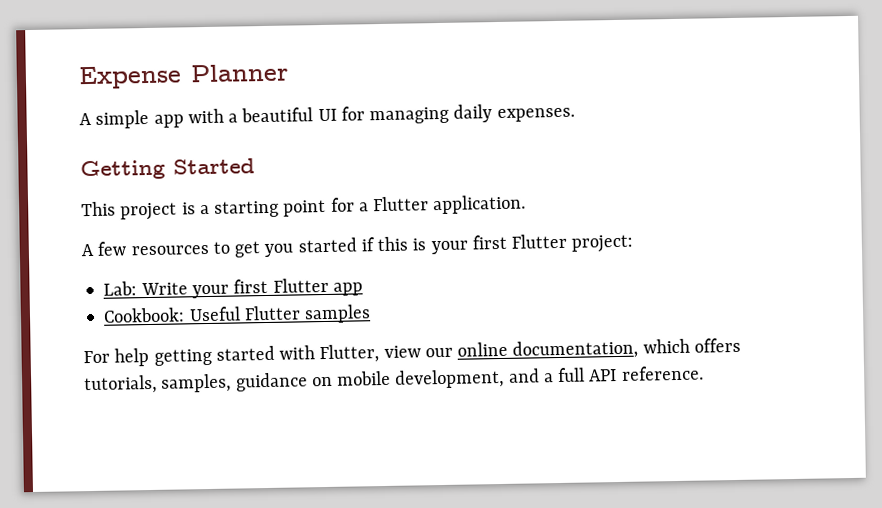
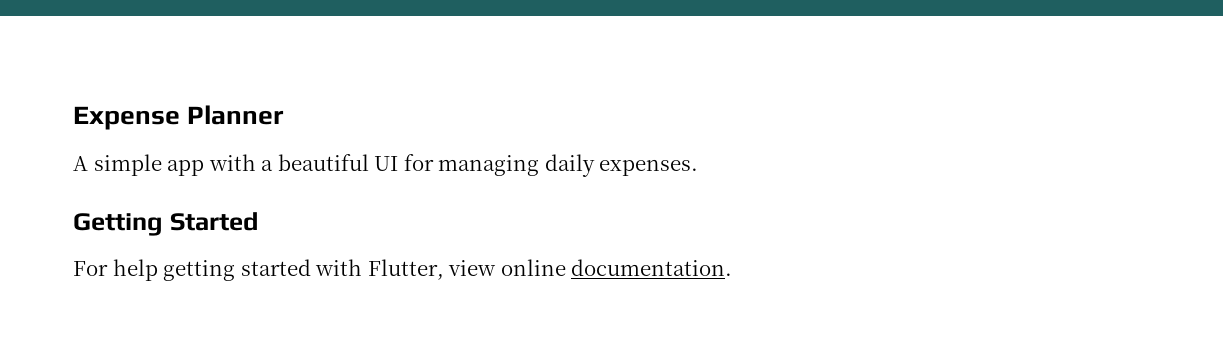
[81,194,527,221] [81,233,634,258] [103,277,363,299] [103,304,372,324] // This project is a starting point for a Flutter application. // A few resources to get you started if this is your first Flutter project: // Lab: Write your first Flutter app // Cookbook: Useful Flutter samples -> (259, 221) none
[424,337,741,360] [84,365,704,395] our online documentation, which offers tutorials, samples, guidance on mobile development, and a full API reference. -> [500,259,733,276] online documentation.

